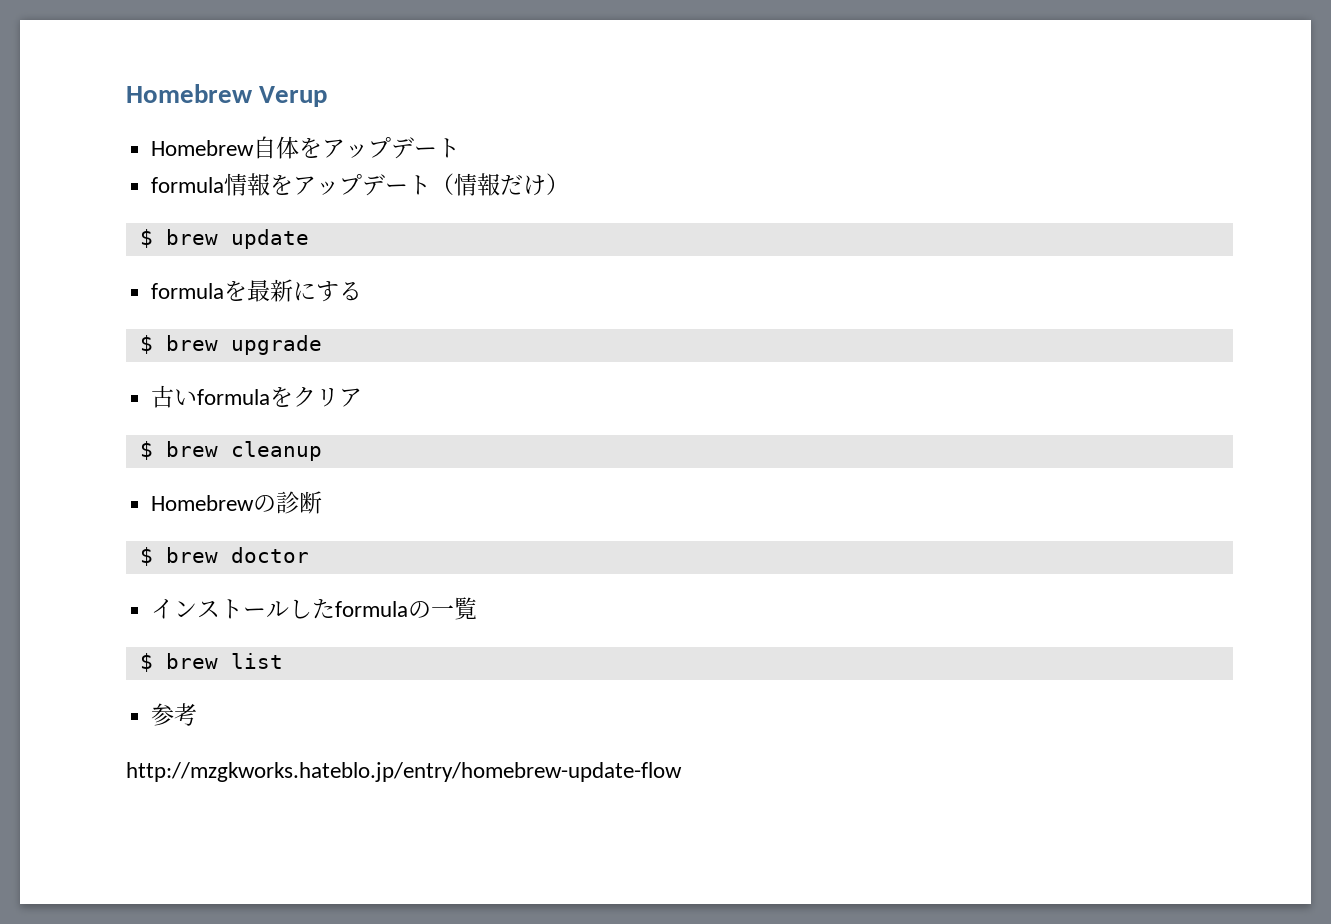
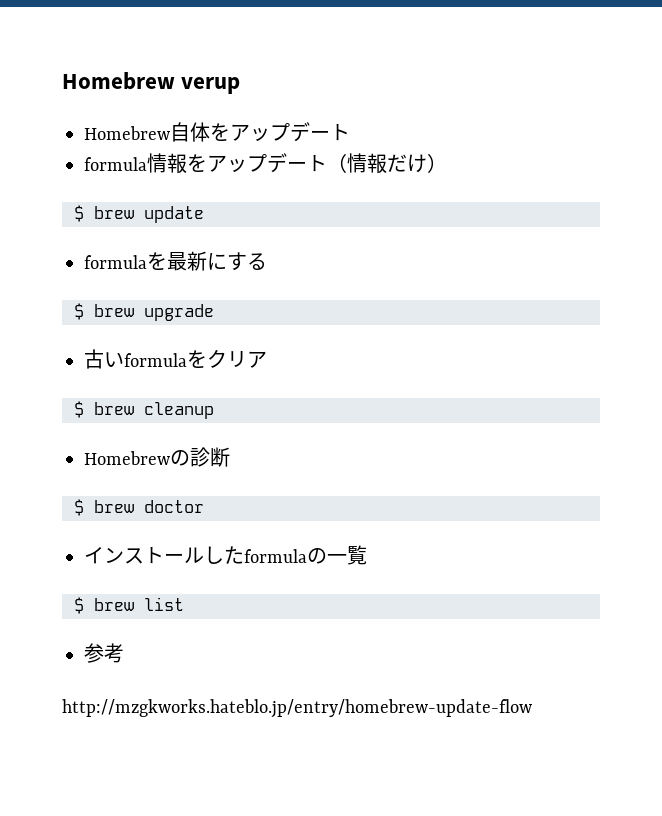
[126,84,328,107] Homebrew Verup -> [62,72,241,94] Homebrew verup

